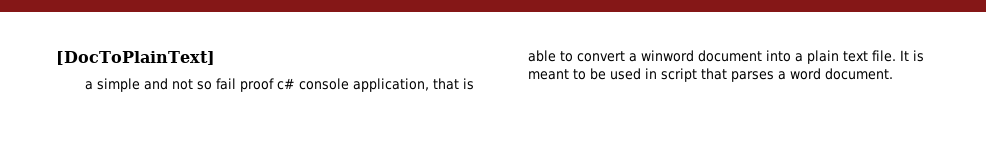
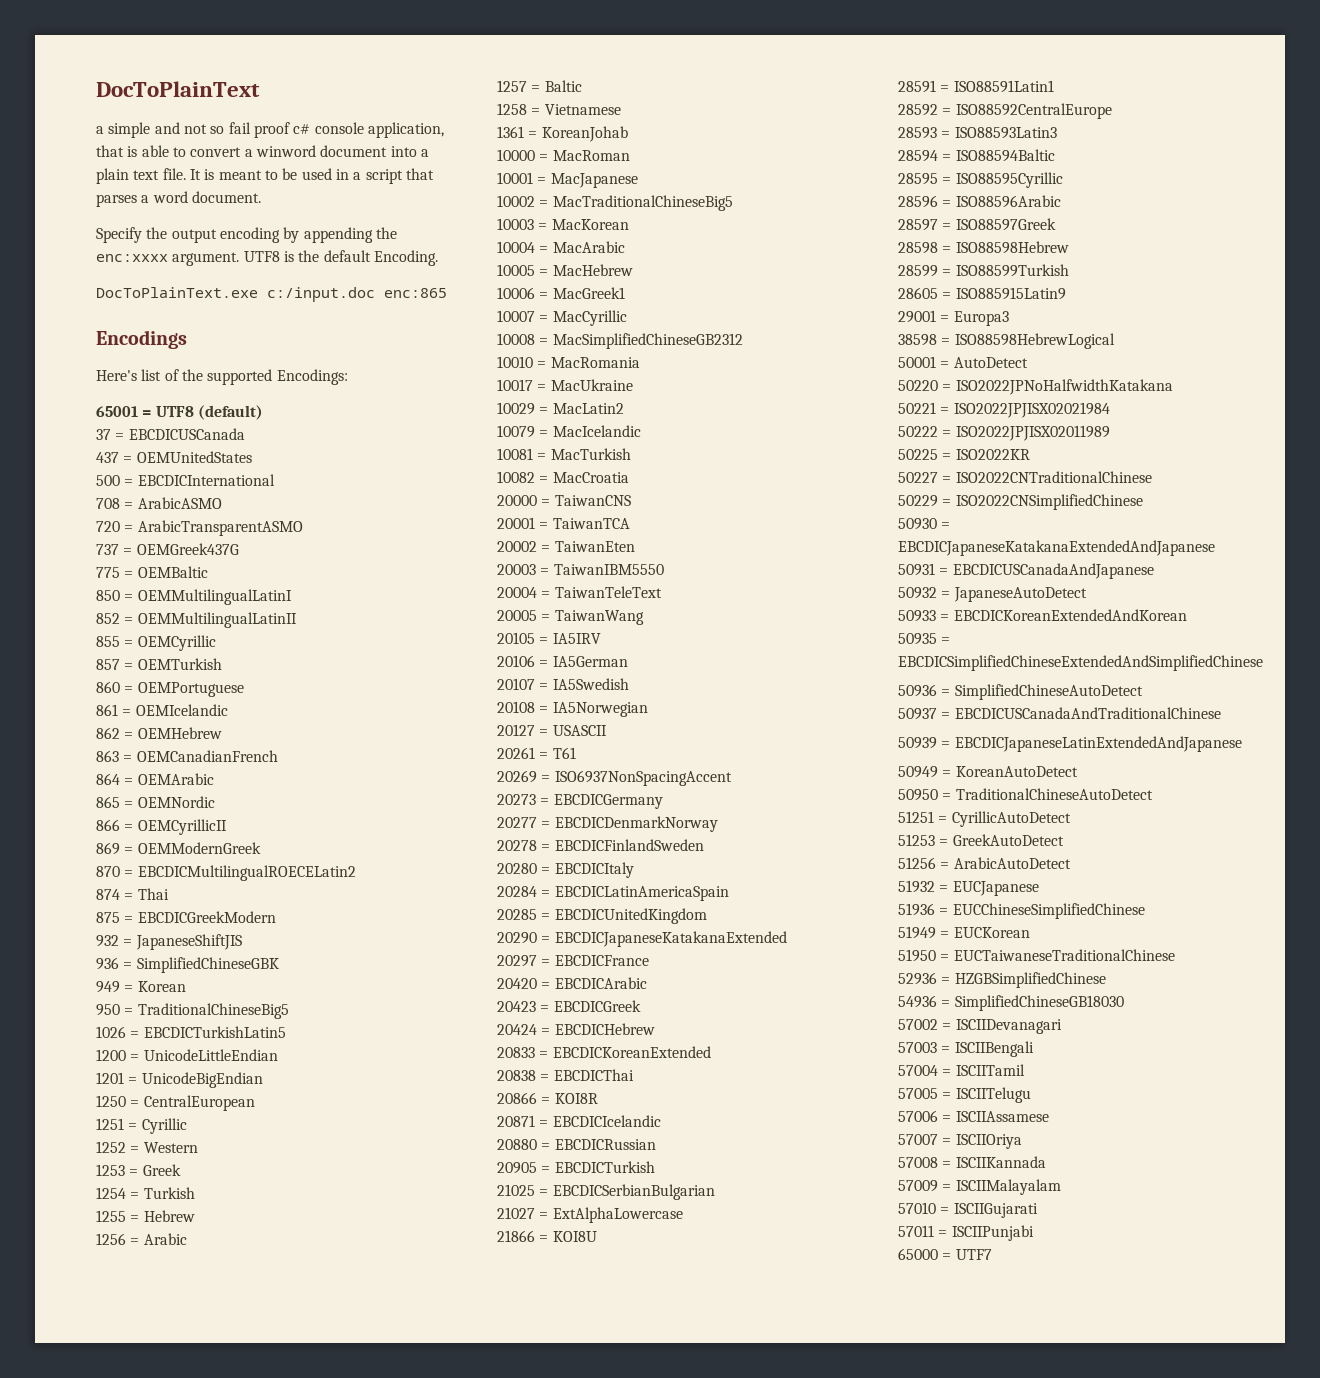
[56,51,215,65] [DocToPlainText] -> [96,81,260,97] DocToPlainText
(657, 73) none -> [353,172,362,180] a
(893, 74) none -> [96,227,397,243] [96,250,438,266] [96,287,447,302] [96,330,187,349] [96,369,348,385] [96,405,263,420] [96,428,245,440] [96,451,252,463] [96,474,275,486] [96,497,222,509] [96,520,303,536] [96,543,239,555] [96,566,208,578] [96,589,292,605] [96,612,297,628] [96,635,216,651] [96,658,222,670] [96,681,244,697] [96,704,228,716] [96,727,222,739] [96,750,278,762] [96,773,214,785] [96,796,215,808] [96,819,227,835] [96,842,261,855] [96,865,356,881] [96,888,169,900] [96,911,276,923] [96,934,242,950] [96,957,279,973] [96,981,186,993] [96,1003,289,1019] [96,1026,286,1038] [96,1049,278,1061] [96,1072,263,1088] [96,1095,255,1111] [96,1118,187,1134] [96,1141,198,1153] [96,1164,181,1176] [96,1187,195,1199] [96,1210,195,1222] [96,1233,187,1245] [497,80,582,92] [497,103,621,115] [497,126,628,142] [497,149,630,161] [497,172,638,188] [497,195,733,211] [497,218,629,230] [497,241,625,253] [497,264,633,276] [497,287,625,299] [497,310,627,326] [497,333,743,349] [497,356,640,368] [497,379,633,391] [497,402,624,415] [497,425,641,438] [497,448,631,460] [497,471,629,483] [497,495,631,506] [497,517,630,529] [497,541,635,552] [497,564,664,575] [497,586,662,598] [497,610,644,625] [497,632,601,644] [497,655,628,667] [497,678,629,690] [497,701,648,717] [497,724,607,736] [497,747,576,759] [497,770,732,786] [497,794,663,809] [497,816,718,832] [497,839,704,851] [497,862,634,878] [497,886,729,901] [497,908,707,924] [497,931,787,947] [497,955,649,967] [497,977,647,989] [497,1000,641,1012] [497,1023,655,1035] [497,1046,711,1058] [497,1069,634,1081] [497,1092,598,1104] [497,1115,661,1127] [497,1139,656,1150] [497,1161,655,1174] [497,1184,715,1200] [497,1207,683,1223] [497,1230,597,1242] [898,80,1054,93] [898,103,1112,119] [898,127,1057,139] [898,149,1055,162] [898,172,1063,188] [898,195,1061,208] [898,218,1056,231] [898,241,1069,254] [898,264,1069,277] [898,287,1066,300] [898,310,1009,326] [898,333,1115,349] [898,356,1028,368] [898,379,1173,395] [898,402,1110,418] [898,425,1110,441] [898,449,1030,460] [898,471,1152,483] [898,494,1143,510] [898,518,951,530] [898,540,1215,556] [898,563,1154,579] [898,587,1087,602] [898,609,1187,622] [898,633,951,645] [898,655,1263,671] [898,684,1143,700] [898,707,1221,720] [898,736,1242,752] [898,766,1078,778] [898,788,1153,801] [898,811,1071,827] [898,834,1064,846] [898,857,1071,869] [898,880,1039,896] [898,903,1145,919] [898,926,1030,939] [898,949,1175,962] [898,972,1106,988] [898,995,1124,1011] [898,1019,1062,1034] [898,1041,1034,1057] [898,1064,1025,1076] [898,1087,1031,1103] [898,1110,1049,1122] [898,1134,1022,1149] [898,1156,1046,1168] [898,1179,1061,1195] [898,1202,1038,1218] [898,1225,1034,1241] [898,1248,992,1260] // Specify the output encoding by appending the enc:xxxx argument. UTF8 is the default Encoding. // DocToPlainText.exe c:/input.doc enc:865 // Encodings // Here's list of the supported Encodings: // 65001 = UTF8 (default) // 37 = EBCDICUSCanada // 437 = OEMUnitedStates // 500 = EBCDICInternational // 708 = ArabicASMO // 720 = ArabicTransparentASMO // 737 = OEMGreek437G // 775 = OEMBaltic // 850 = OEMMultilingualLatinI // 852 = OEMMultilingualLatinII // 855 = OEMCyrillic // 857 = OEMTurkish // 860 = OEMPortuguese // 861 = OEMIcelandic // 862 = OEMHebrew // 863 = OEMCanadianFrench // 864 = OEMArabic // 865 = OEMNordic // 866 = OEMCyrillicII // 869 = OEMModernGreek // 870 = EBCDICMultilingualROECELatin2 // 874 = Thai // 875 = EBCDICGreekModern // 932 = JapaneseShiftJIS // 936 = SimplifiedChineseGBK // 949 = Korean // 950 = TraditionalChineseBig5 // 1026 = EBCDICTurkishLatin5 // 1200 = UnicodeLittleEndian // 1201 = UnicodeBigEndian // 1250 = CentralEuropean // 1251 = Cyrillic // 1252 = Western // 1253 = Greek // 1254 = Turkish // 1255 = Hebrew // 1256 = Arabic // 1257 = Baltic // 1258 = Vietnamese // 1361 = KoreanJohab // 10000 = MacRoman // 10001 = MacJapanese // 10002 = MacTraditionalChineseBig5 // 10003 = MacKorean // 10004 = MacArabic // 10005 = MacHebrew // 10006 = MacGreek1 // 10007 = MacCyrillic // 10008 = MacSimplifiedChineseGB2312 // 10010 = MacRomania // 10017 = MacUkraine // 10029 = MacLatin2 // 10079 = MacIcelandic // 10081 = MacTurkish // 10082 = MacCroatia // 20000 = TaiwanCNS // 20001 = TaiwanTCA // 20002 = TaiwanEten // 20003 = TaiwanIBM5550 // 20004 = TaiwanTeleText // 20005 = TaiwanWang // 20105 = IA5IRV // 20106 = IA5German // 20107 = IA5Swedish // 20108 = IA5Norwegian // 20127 = USASCII // 20261 = T61 // 20269 = ISO6937NonSpacingAccent // 20273 = EBCDICGermany // 20277 = EBCDICDenmarkNorway // 20278 = EBCDICFinlandSweden // 20280 = EBCDICItaly // 20284 = EBCDICLatinAmericaSpain // 20285 = EBCDICUnitedKingdom // 20290 = EBCDICJapaneseKatakanaExtended // 20297 = EBCDICFrance // 20420 = EBCDICArabic // 20423 = EBCDICGreek // 20424 = EBCDICHebrew // 20833 = EBCDICKoreanExtended // 20838 = EBCDICThai // 20866 = KOI8R // 20871 = EBCDICIcelandic // 20880 = EBCDICRussian // 20905 = EBCDICTurkish // 21025 = EBCDICSerbianBulgarian // 21027 = ExtAlphaLowercase // 21866 = KOI8U // 28591 = ISO88591Latin1 // 28592 = ISO88592CentralEurope // 28593 = ISO88593Latin3 // 28594 = ISO88594Baltic // 28595 = ISO88595Cyrillic // 28596 = ISO88596Arabic // 28597 = ISO88597Greek // 28598 = ISO88598Hebrew // 28599 = ISO88599Turkish // 28605 = ISO885915Latin9 // 29001 = Europa3 // 38598 = ISO88598HebrewLogical // 50001 = AutoDetect // 50220 = ISO2022JPNoHalfwidthKatakana // 50221 = ISO2022JPJISX02021984 // 50222 = ISO2022JPJISX02011989 // 50225 = ISO2022KR // 50227 = ISO2022CNTraditionalChinese // 50229 = ISO2022CNSimplifiedChinese // 50930 = EBCDICJapaneseKatakanaExtendedAndJapanese // 50931 = EBCDICUSCanadaAndJapanese // 50932 = JapaneseAutoDetect // 50933 = EBCDICKoreanExtendedAndKorean // 50935 = EBCDICSimplifiedChineseExtendedAndSimplifiedChinese // 50936 = SimplifiedChineseAutoDetect // 50937 = EBCDICUSCanadaAndTraditionalChinese // 50939 = EBCDICJapaneseLatinExtendedAndJapanese // 50949 = KoreanAutoDetect // 50950 = TraditionalChineseAutoDetect // 51251 = CyrillicAutoDetect // 51253 = GreekAutoDetect // 51256 = ArabicAutoDetect // 51932 = EUCJapanese // 51936 = EUCChineseSimplifiedChinese // 51949 = EUCKorean // 51950 = EUCTaiwaneseTraditionalChinese // 52936 = HZGBSimplifiedChinese // 54936 = SimplifiedChineseGB18030 // 57002 = ISCIIDevanagari // 57003 = ISCIIBengali // 57004 = ISCIITamil // 57005 = ISCIITelugu // 57006 = ISCIIAssamese // 57007 = ISCIIOriya // 57008 = ISCIIKannada // 57009 = ISCIIMalayalam // 57010 = ISCIIGujarati // 57011 = ISCIIPunjabi // 65000 = UTF7

